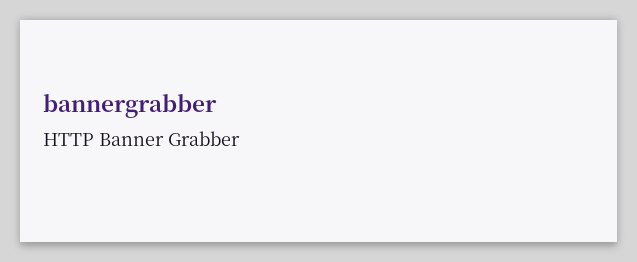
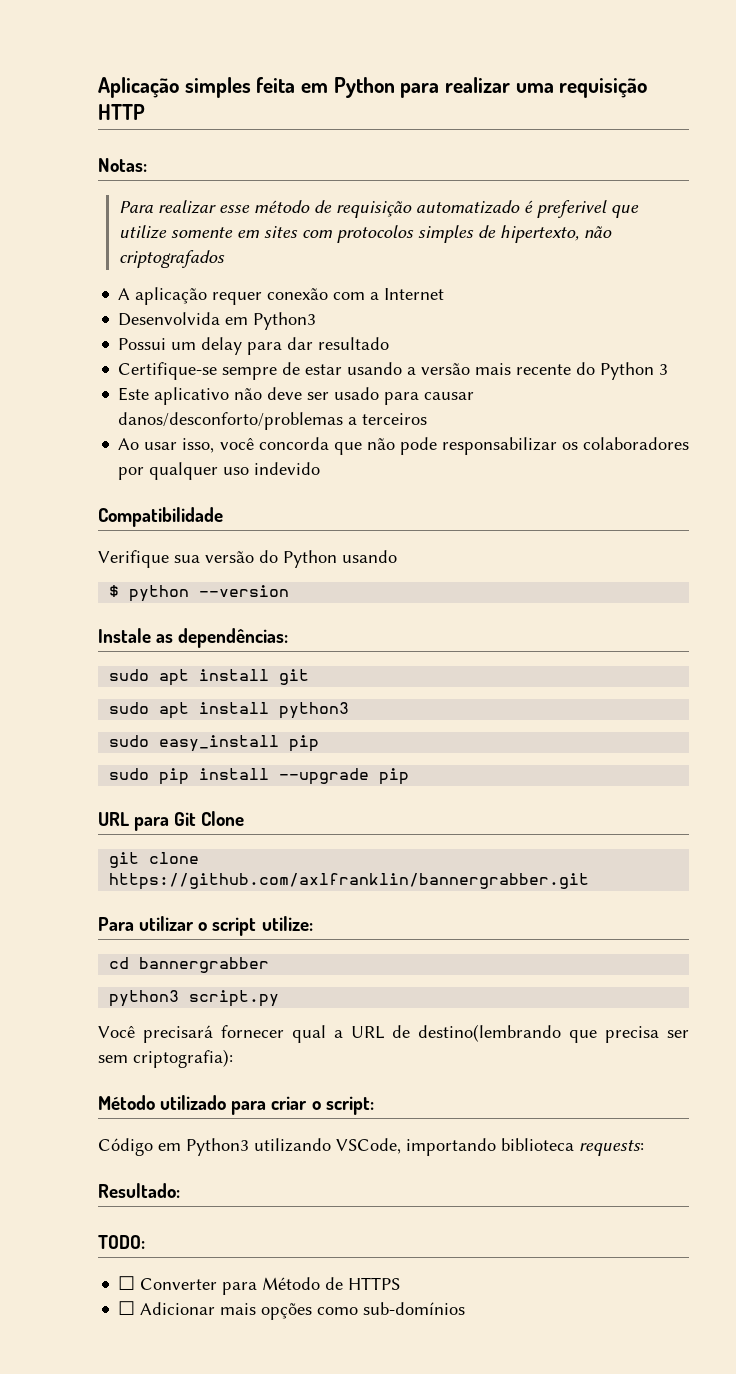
[43,94,217,118] [43,131,240,146] bannergrabber // HTTP Banner Grabber -> [98,77,648,98] [98,104,145,120] [98,158,147,172] [118,200,639,218] [118,225,612,243] [118,250,225,268] [118,287,445,305] [118,312,317,330] [118,337,390,355] [118,362,669,380] [118,387,475,405] [118,412,428,430] [118,437,689,455] [118,462,321,480] [98,507,223,527] [98,550,397,568] [109,585,290,602] [98,628,289,648] [109,669,310,686] [109,702,350,719] [109,735,320,752] [109,768,410,785] [98,811,245,831] [109,852,200,868] [109,873,590,890] [98,916,313,936] [109,957,270,973] [109,990,280,1007] [98,1024,689,1043] [98,1049,233,1068] [98,1095,374,1115] [98,1138,644,1156] [98,1183,180,1198] [98,1235,145,1249] [118,1276,401,1295] [118,1301,466,1320] Aplicação simples feita em Python para realizar uma requisição HTTP // Notas: // Para realizar esse método de requisição automatizado é preferivel que utilize somente em sites com protocolos simples de hipertexto, não criptografados // A aplicação requer conexão com a Internet // Desenvolvida em Python3 // Possui um delay para dar resultado // Certifique-se sempre de estar usando a versão mais recente do Python 3 // Este aplicativo não deve ser usado para causar danos/desconforto/problemas a terceiros // Ao usar isso, você concorda que não pode responsabilizar os colaboradores por qualquer uso indevido // Compatibilidade // Verifique sua versão do Python usando // $ python --version // Instale as dependências: // sudo apt install git // sudo apt install python3 // sudo easy_install pip // sudo pip install --upgrade pip // URL para Git Clone // git clone https://github.com/axlfranklin/bannergrabber.git // Para utilizar o script utilize: // cd bannergrabber // python3 script.py // Você precisará fornecer qual a URL de destino(lembrando que precisa ser sem criptografia): // Método utilizado para criar o script: // Código em Python3 utilizando VSCode, importando biblioteca requests: // Resultado: // TODO: // ☐ Converter para Método de HTTPS // ☐ Adicionar mais opções como sub-domínios

